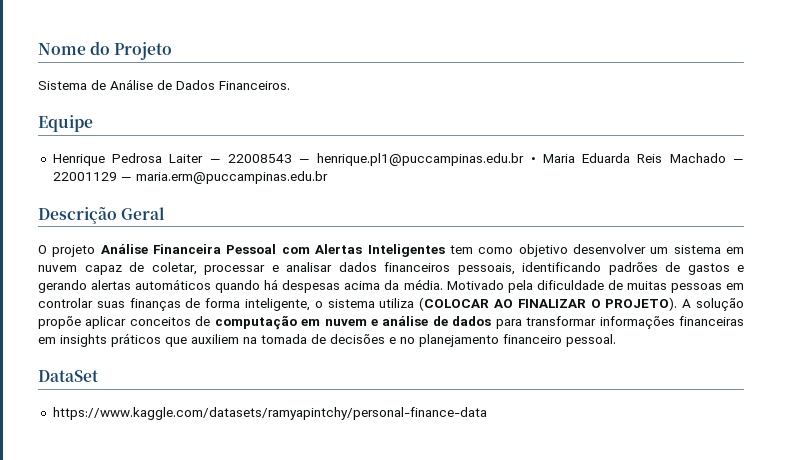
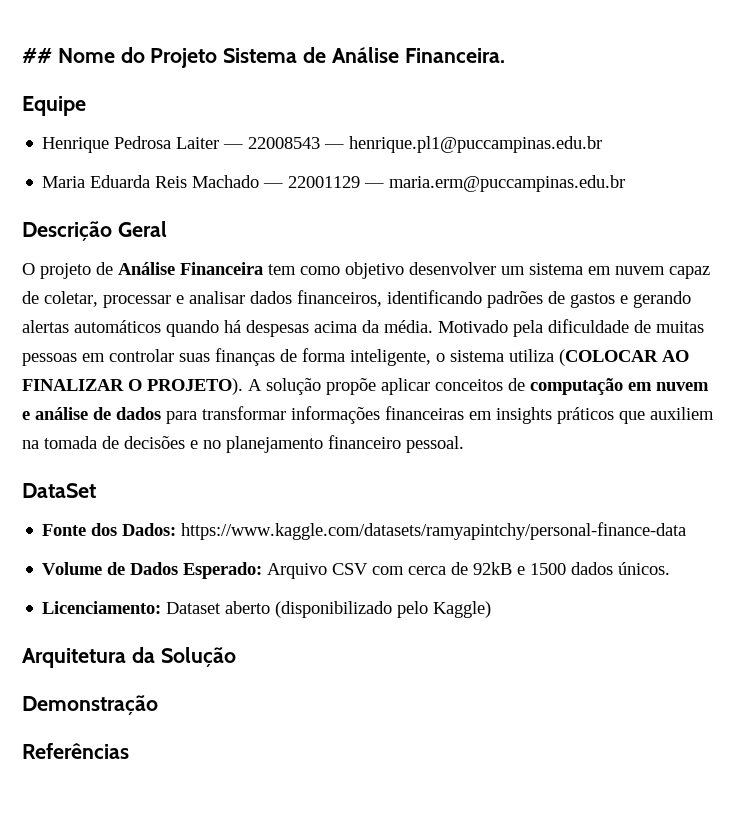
(38, 49) none -> [22,48,52,63] ##
(173, 51) // -> (218, 58) none
[157,80,290,90] de Dados Financeiros. -> [404,48,505,63] Financeira.
[530,157,536,163] • -> (603, 144) //
(96, 251) none -> [96,262,113,275] de
[226,244,445,257] Pessoal com Alertas Inteligentes -> (263, 268) none
[384,262,515,275] financeiros pessoais, -> [297,290,382,307] financeiros,
[52,407,487,420] https://www.kaggle.com/datasets/ramyapintchy/personal-finance-data -> [42,522,687,540] [42,562,671,579] [42,601,492,618] [22,647,236,668] [22,695,158,715] [22,743,129,759] Fonte dos Dados: https://www.kaggle.com/datasets/ramyapintchy/personal-finance-data // Volume de Dados Esperado: Arquivo CSV com cerca de 92kB e 1500 dados únicos. // Licenciamento: Dataset aberto (disponibilizado pelo Kaggle) // Arquitetura da Solução // Demonstração // Referências

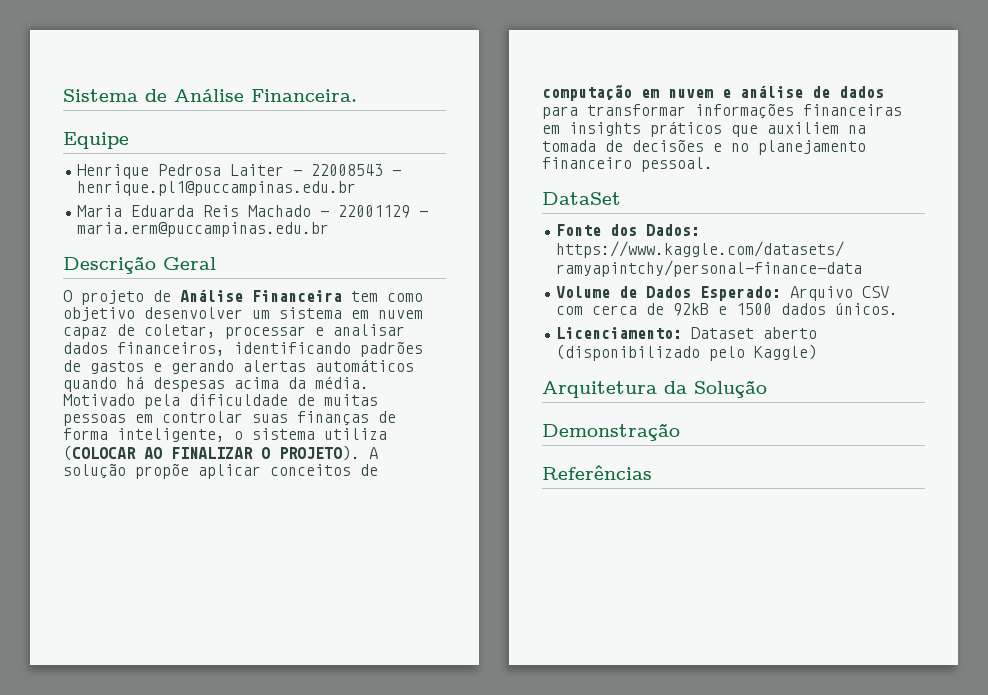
[22,47,218,68] ## Nome do Projeto -> (63, 95) none

